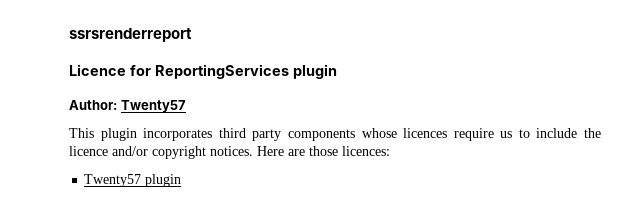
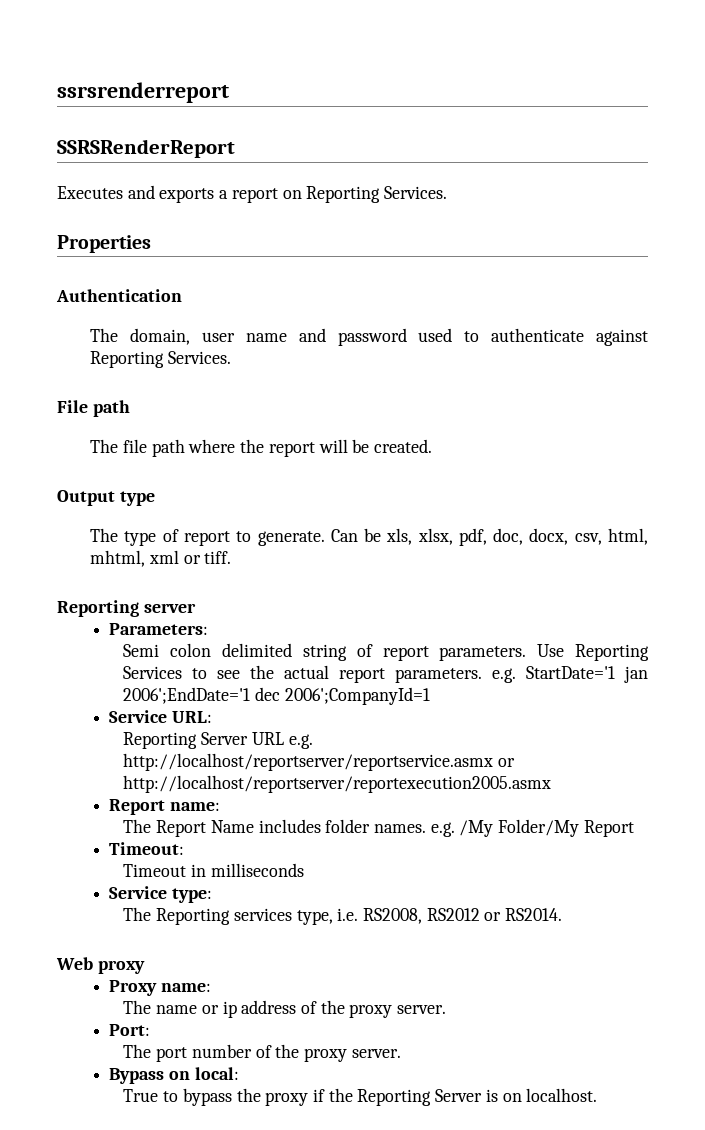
[69,64,337,79] [69,100,186,113] [69,128,601,141] [69,146,390,159] [84,174,182,187] Licence for ReportingServices plugin // Author: Twenty57 // This plugin incorporates third party components whose licences require us to include the licence and/or copyright notices. Here are those licences: // Twenty57 plugin -> [57,139,235,158] [57,185,448,203] [57,235,151,253] [56,289,182,302] [90,328,648,346] [90,351,231,368] [57,400,130,417] [90,439,433,457] [57,490,155,506] [90,528,648,546] [90,550,232,567] [57,600,196,617] [109,623,209,635] [123,643,649,661] [123,665,648,683] [123,687,430,705] [109,710,213,723] [123,732,313,749] [123,753,516,771] [123,775,552,793] [109,799,221,815] [123,819,634,837] [109,842,185,855] [123,863,304,877] [109,886,213,903] [123,907,563,925] [56,957,145,974] [109,980,212,996] [123,1000,447,1018] [109,1024,151,1036] [123,1044,401,1062] [109,1067,239,1084] [123,1088,598,1106] SSRSRenderReport // Executes and exports a report on Reporting Services. // Properties // Authentication // The domain, user name and password used to authenticate against Reporting Services. // File path // The file path where the report will be created. // Output type // The type of report to generate. Can be xls, xlsx, pdf, doc, docx, csv, html, mhtml, xml or tiff. // Reporting server // Parameters: // Semi colon delimited string of report parameters. Use Reporting Services to see the actual report parameters. e.g. StartDate='1 jan 2006';EndDate='1 dec 2006';CompanyId=1 // Service URL: // Reporting Server URL e.g. http://localhost/reportserver/reportservice.asmx or http://localhost/reportserver/reportexecution2005.asmx // Report name: // The Report Name includes folder names. e.g. /My Folder/My Report // Timeout: // Timeout in milliseconds // Service type: // The Reporting services type, i.e. RS2008, RS2012 or RS2014. // Web proxy // Proxy name: // The name or ip address of the proxy server. // Port: // The port number of the proxy server. // Bypass on local: // True to bypass the proxy if the Reporting Server is on localhost.

